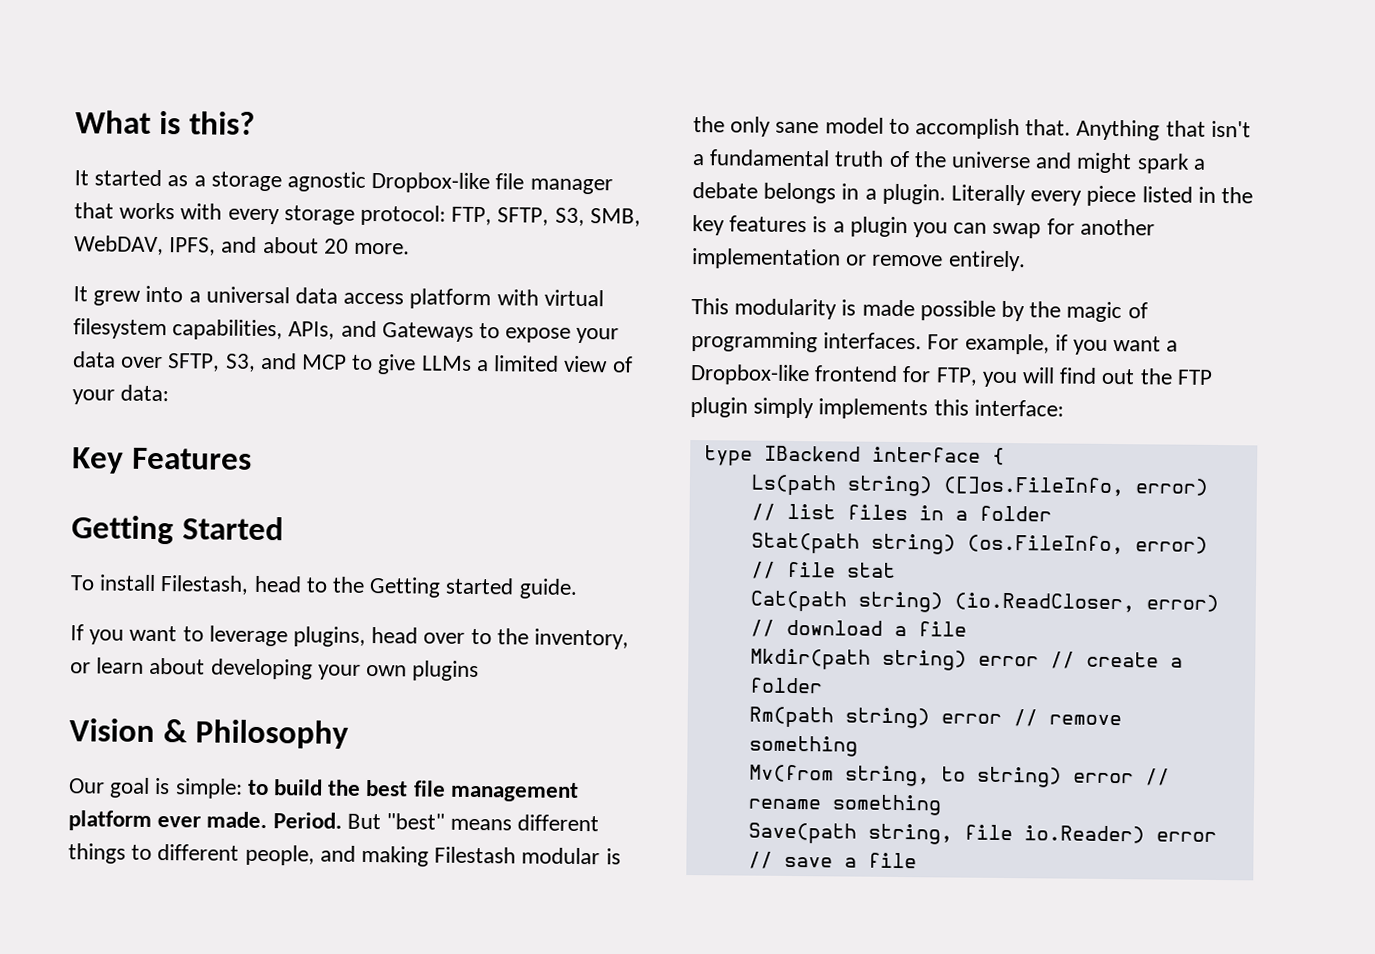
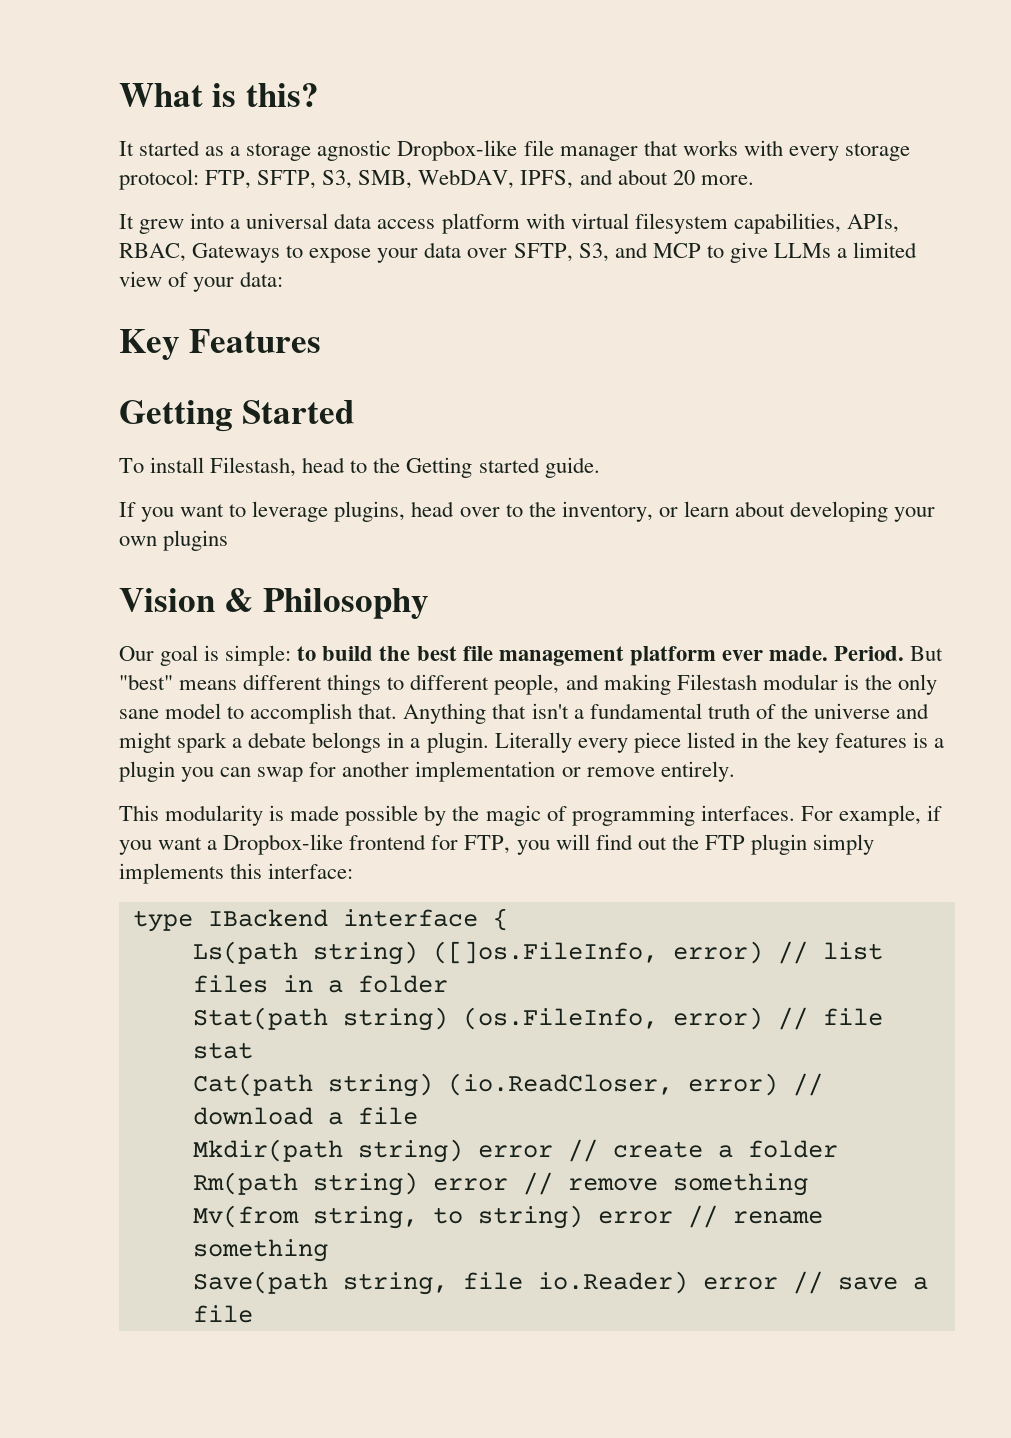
[340,320,377,338] and -> [119,243,186,262] RBAC,

